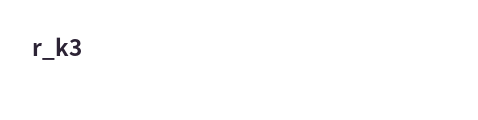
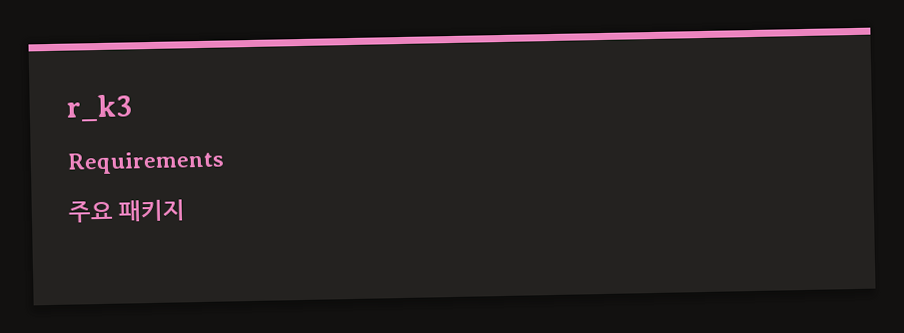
(82, 48) none -> [67,150,225,175] [68,199,187,223] // Requirements // 주요 패키지

